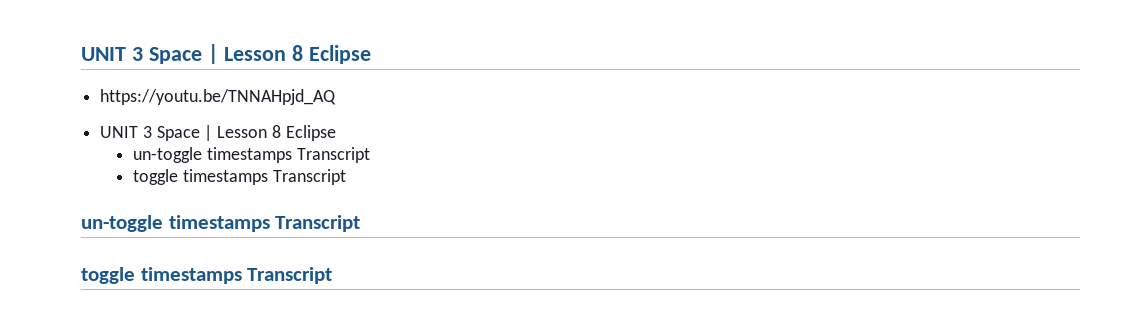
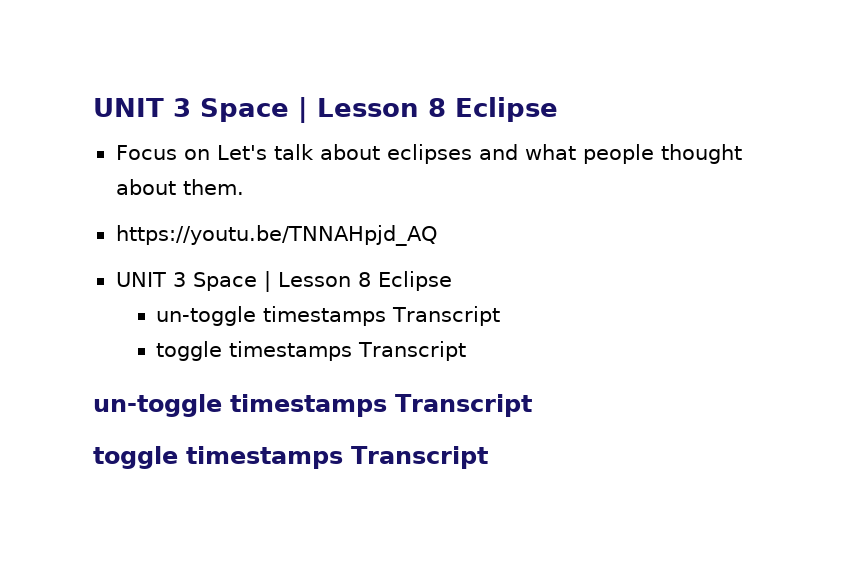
[81,44,371,64] UNIT 3 Space | Lesson 8 Eclipse -> [93,97,558,123] [115,144,742,164] [115,179,244,195] UNIT 3 Space | Lesson 8 Eclipse // Focus on Let's talk about eclipses and what people thought about them.

